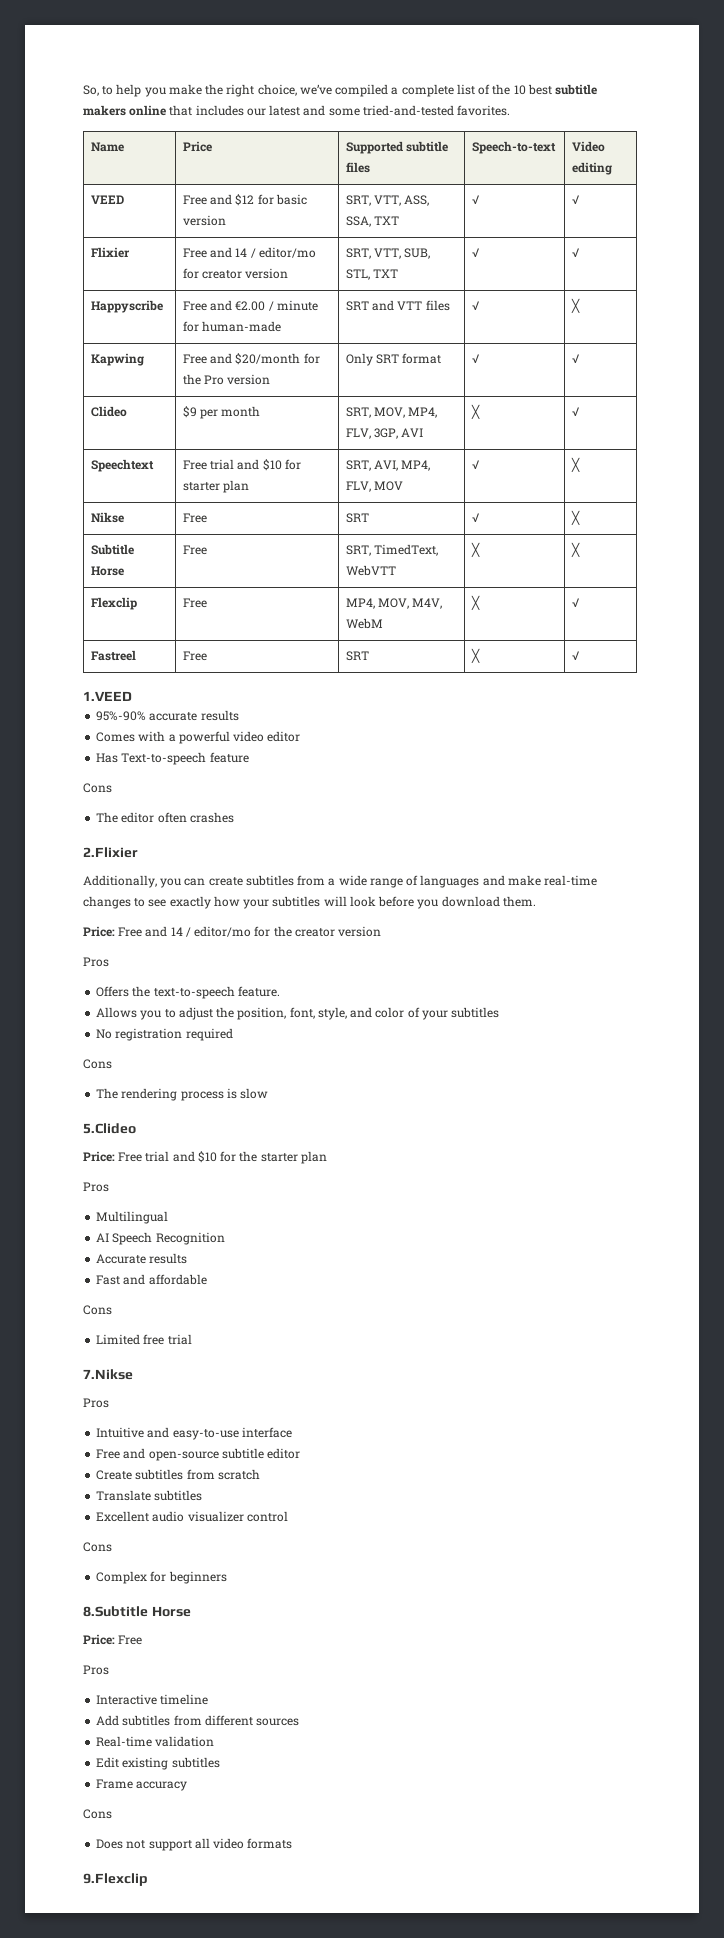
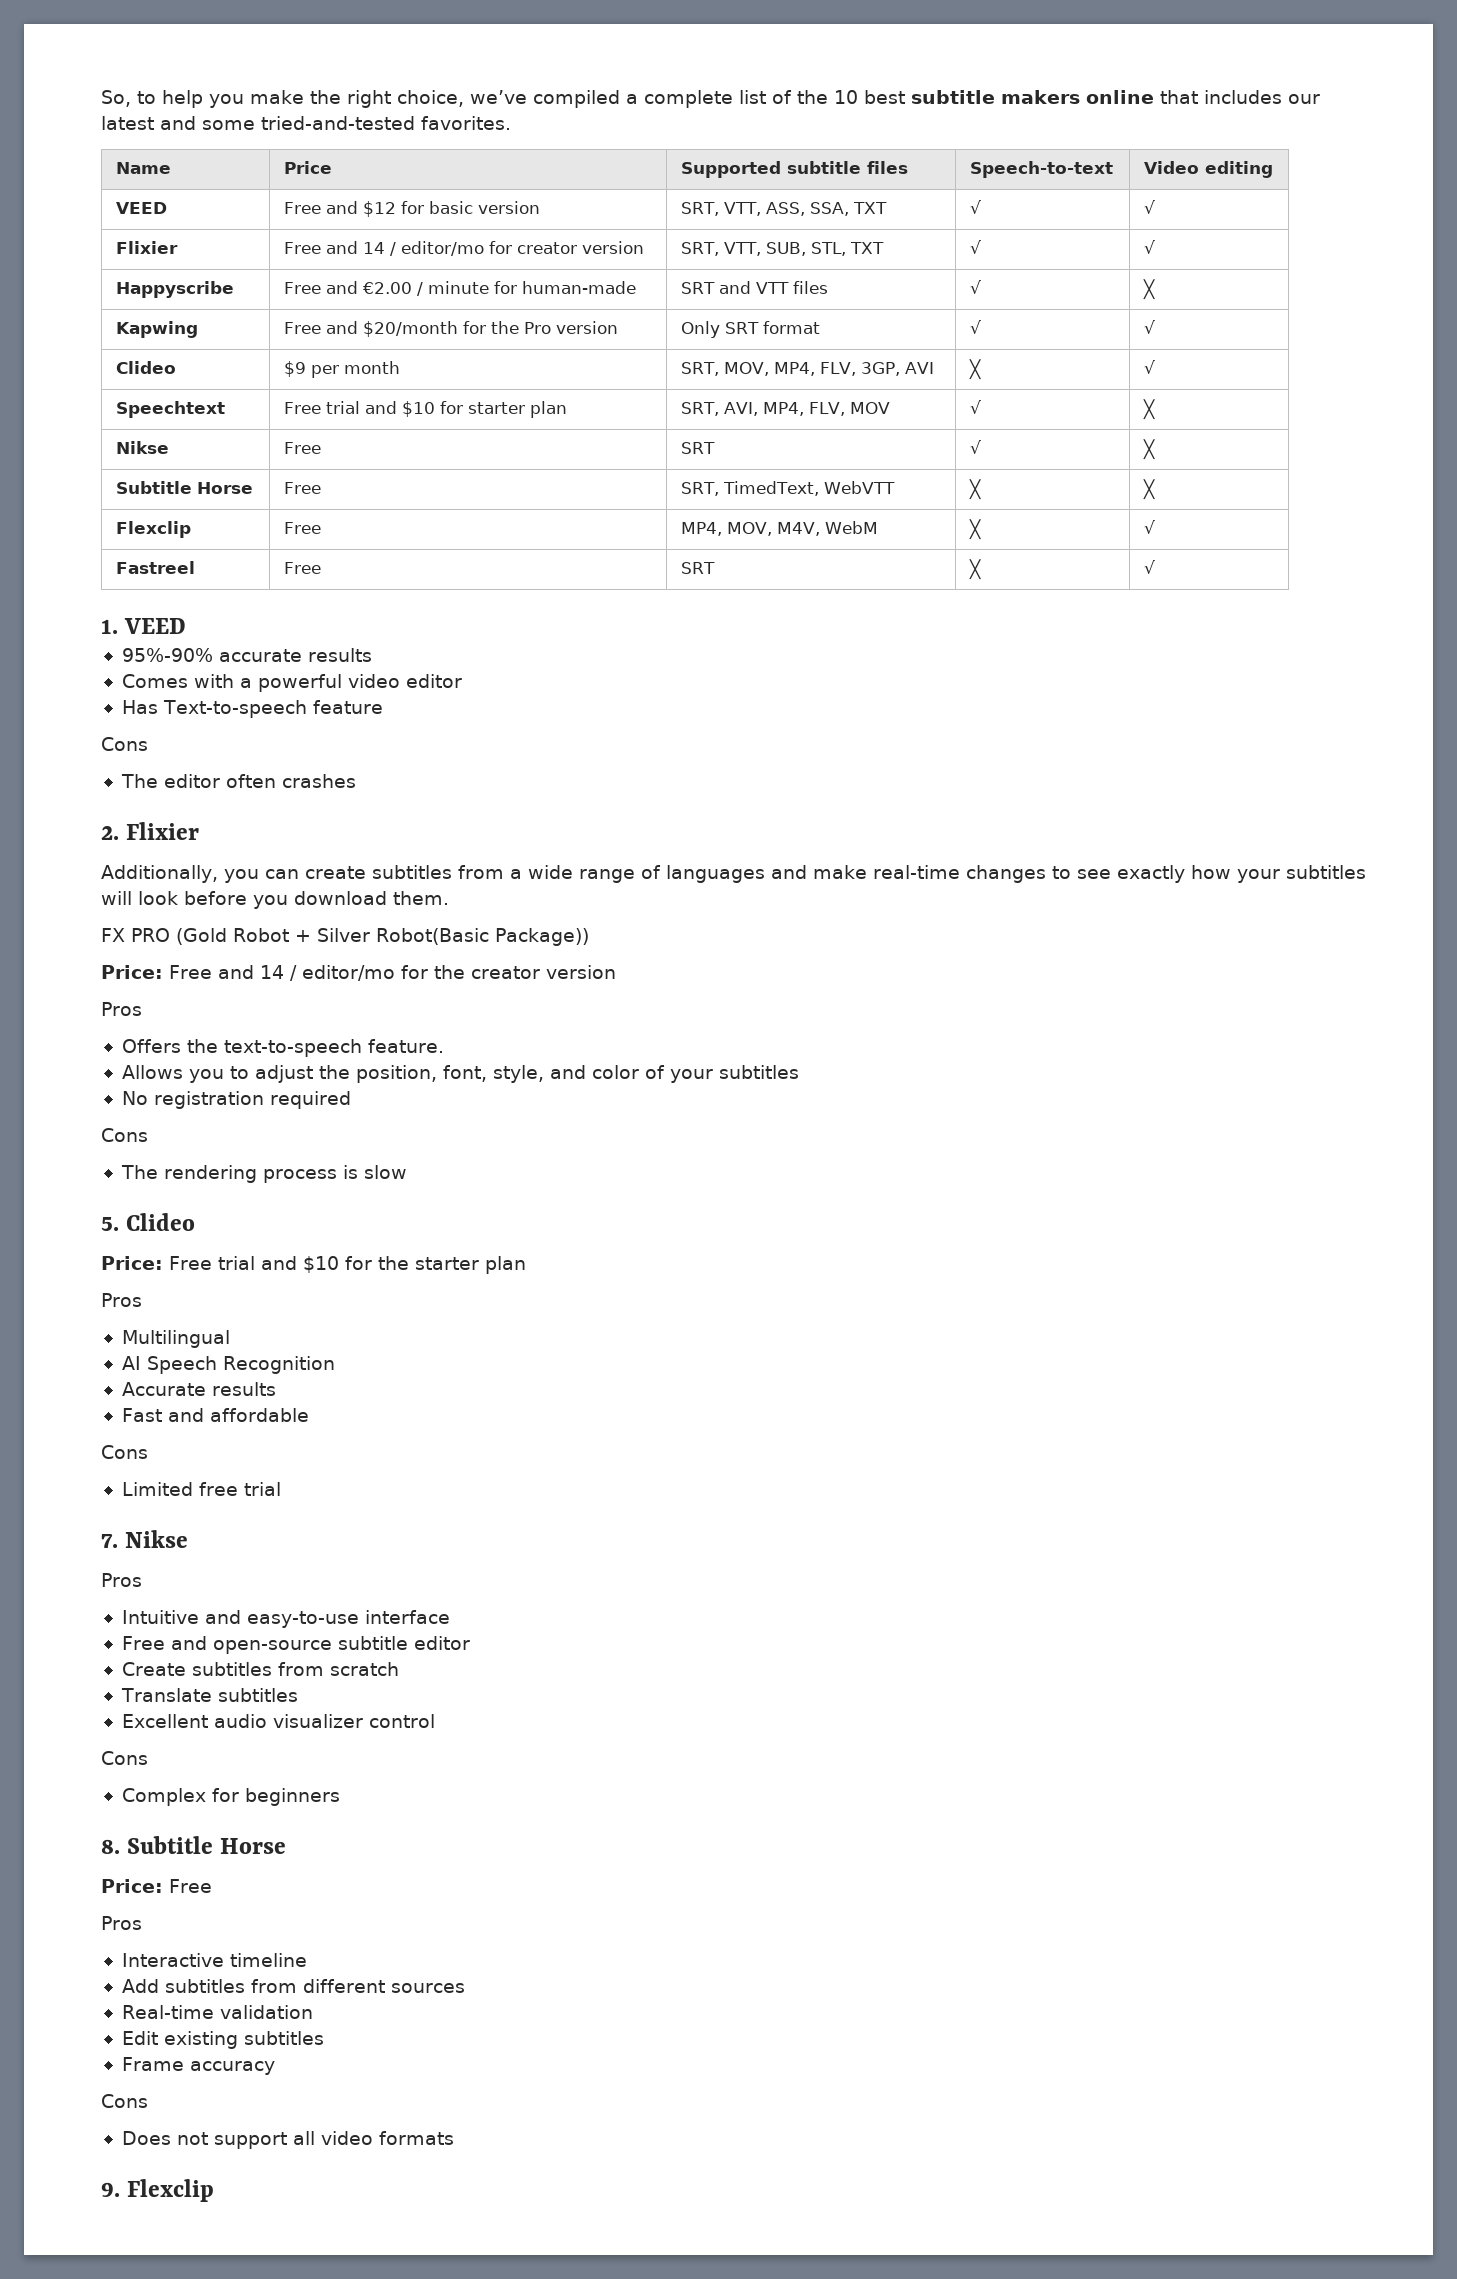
[83,691,132,701] 1.VEED -> [101,618,187,634] 1. VEED
[83,847,138,858] 2.Flixier -> [101,822,200,840] 2. Flixier
(536, 901) none -> [101,928,589,946] // FX PRO (Gold Robot + Silver Robot(Basic Package))
[83,1123,136,1134] 5.Clideo -> [101,1213,196,1231] 5. Clideo
[83,1369,133,1380] 7.Nikse -> [101,1530,189,1548] 7. Nikse
[83,1606,148,1617] 8.Subtitle -> [101,1836,214,1854] 8. Subtitle
[83,1873,148,1886] 9.Flexclip -> [101,2179,215,2202] 9. Flexclip

